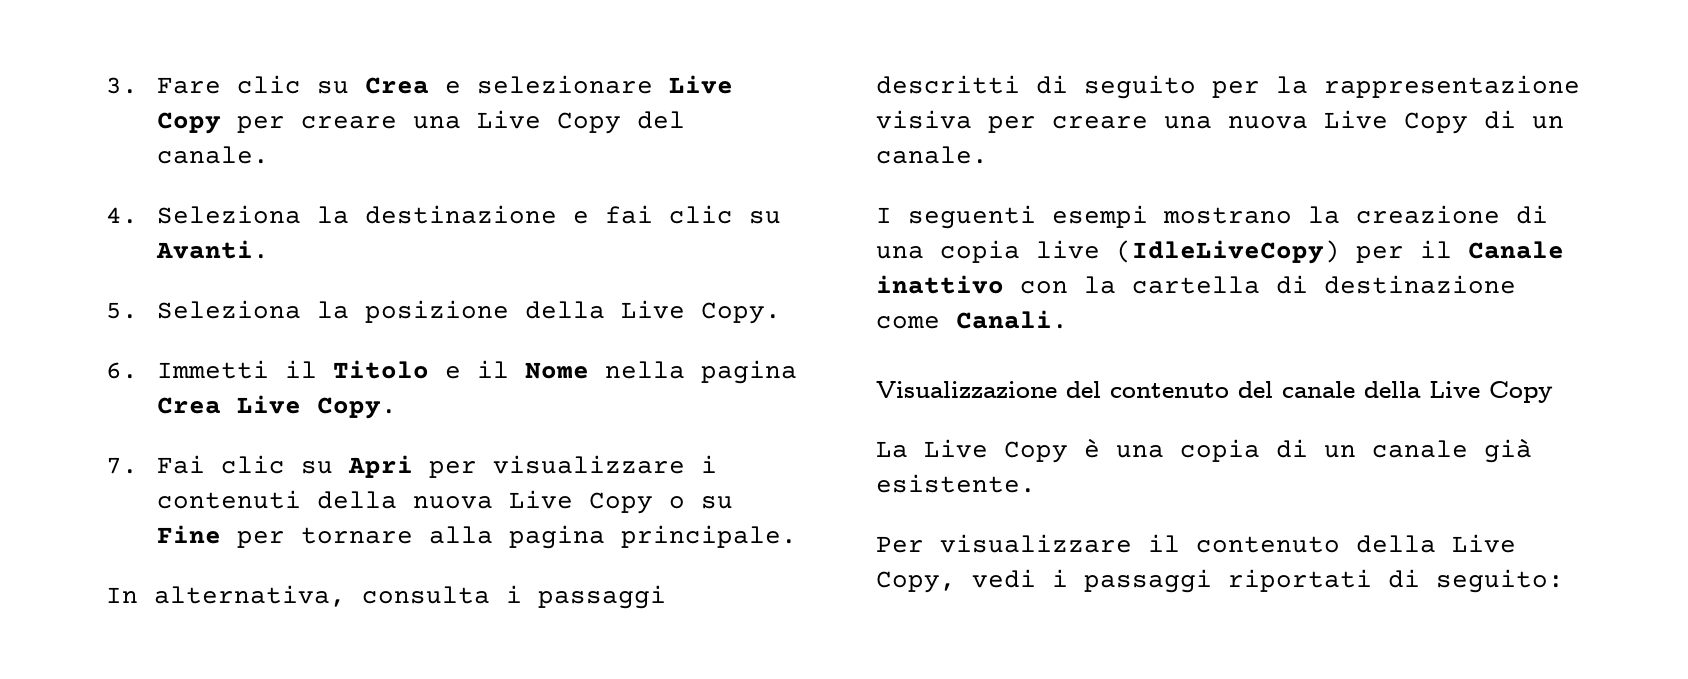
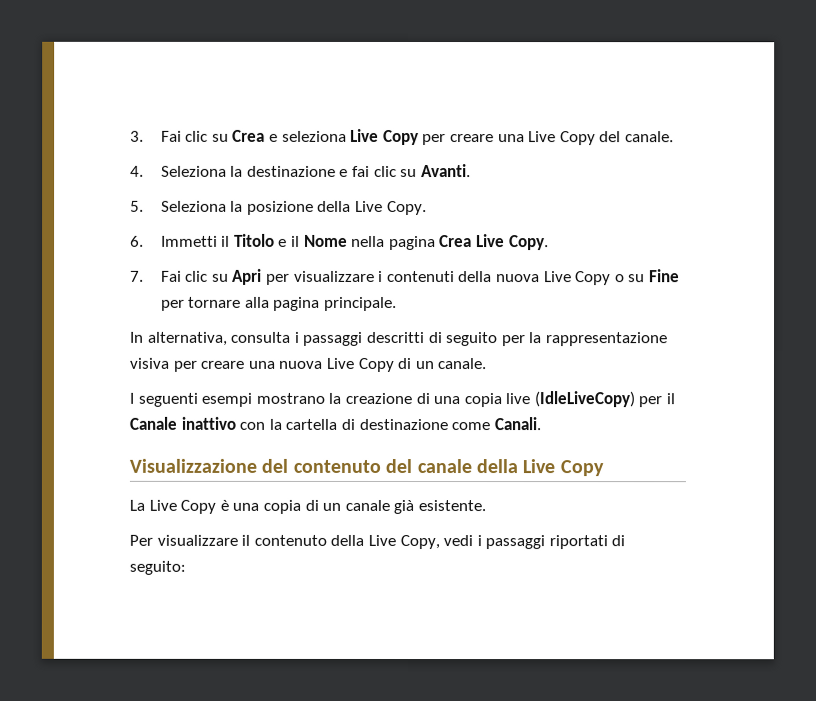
[157,77,222,94] Fare -> [160,130,182,142] Fai
[477,75,654,94] selezionare -> [281,130,347,142] seleziona

